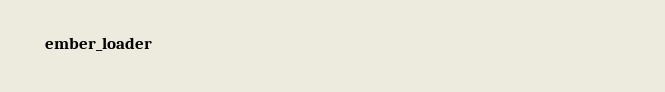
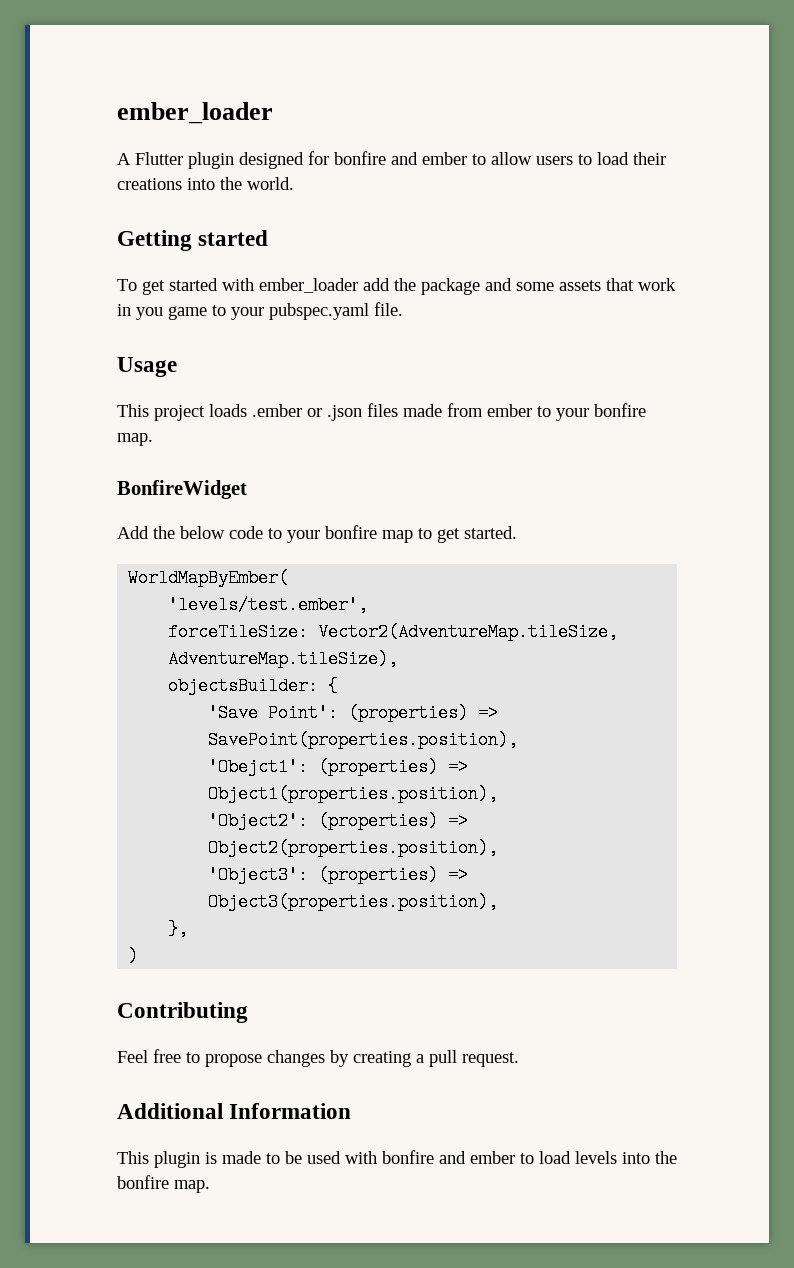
[45,37,152,51] ember_loader -> [117,102,273,124] [117,151,666,169] [117,177,294,190] [117,230,269,251] [117,278,676,295] [117,302,403,320] [117,357,177,377] [117,403,646,421] [117,433,153,446] [117,480,247,499] [117,525,517,543] [128,569,289,587] [168,596,369,614] [168,623,619,641] [168,650,399,668] [168,677,339,695] [208,704,499,722] [208,731,519,749] [208,758,469,776] [208,785,499,803] [208,812,469,830] [208,839,499,857] [208,866,469,884] [208,893,499,911] [168,920,189,938] [128,947,139,965] [117,1002,248,1023] [117,1049,519,1067] [117,1103,352,1119] [117,1150,677,1168] [117,1175,210,1193] ember_loader // A Flutter plugin designed for bonfire and ember to allow users to load their creations into the world. // Getting started // To get started with ember_loader add the package and some assets that work in you game to your pubspec.yaml file. // Usage // This project loads .ember or .json files made from ember to your bonfire map. // BonfireWidget // Add the below code to your bonfire map to get started. // WorldMapByEmber( // 'levels/test.ember', // forceTileSize: Vector2(AdventureMap.tileSize, AdventureMap.tileSize), // objectsBuilder: { // 'Save Point': (properties) => SavePoint(properties.position), // 'Obejct1': (properties) => Object1(properties.position), // 'Object2': (properties) => Object2(properties.position), // 'Object3': (properties) => Object3(properties.position), // }, // ) // Contributing // Feel free to propose changes by creating a pull request. // Additional Information // This plugin is made to be used with bonfire and ember to load levels into the bonfire map.

